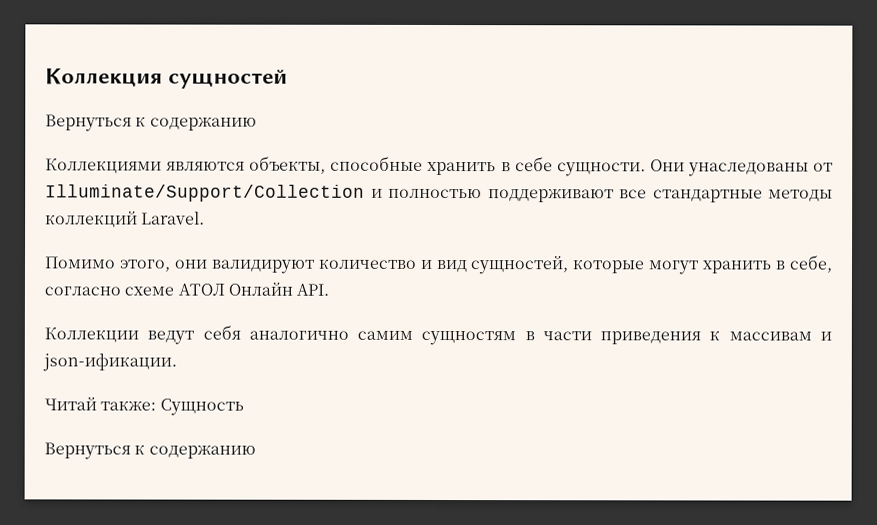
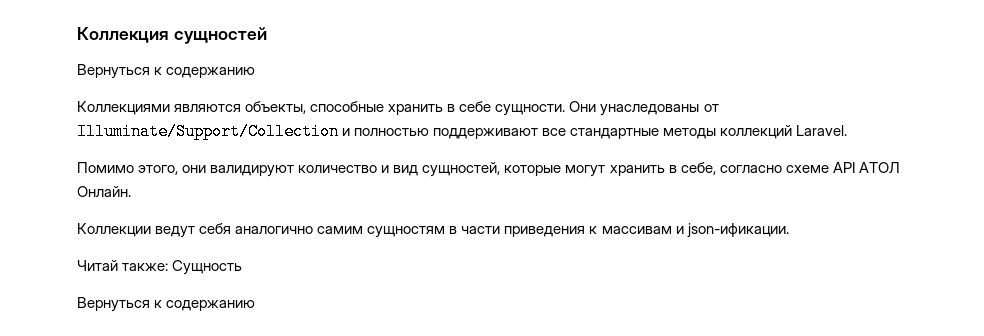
[177,281,330,296] АТОЛ Онлайн API. -> [832,162,900,173] [77,186,131,197] API АТОЛ Онлайн.

